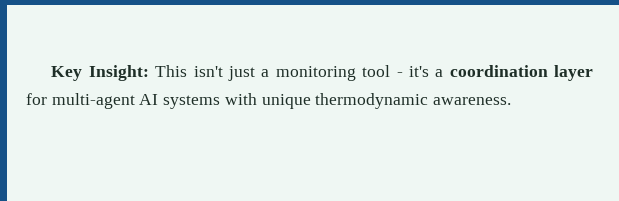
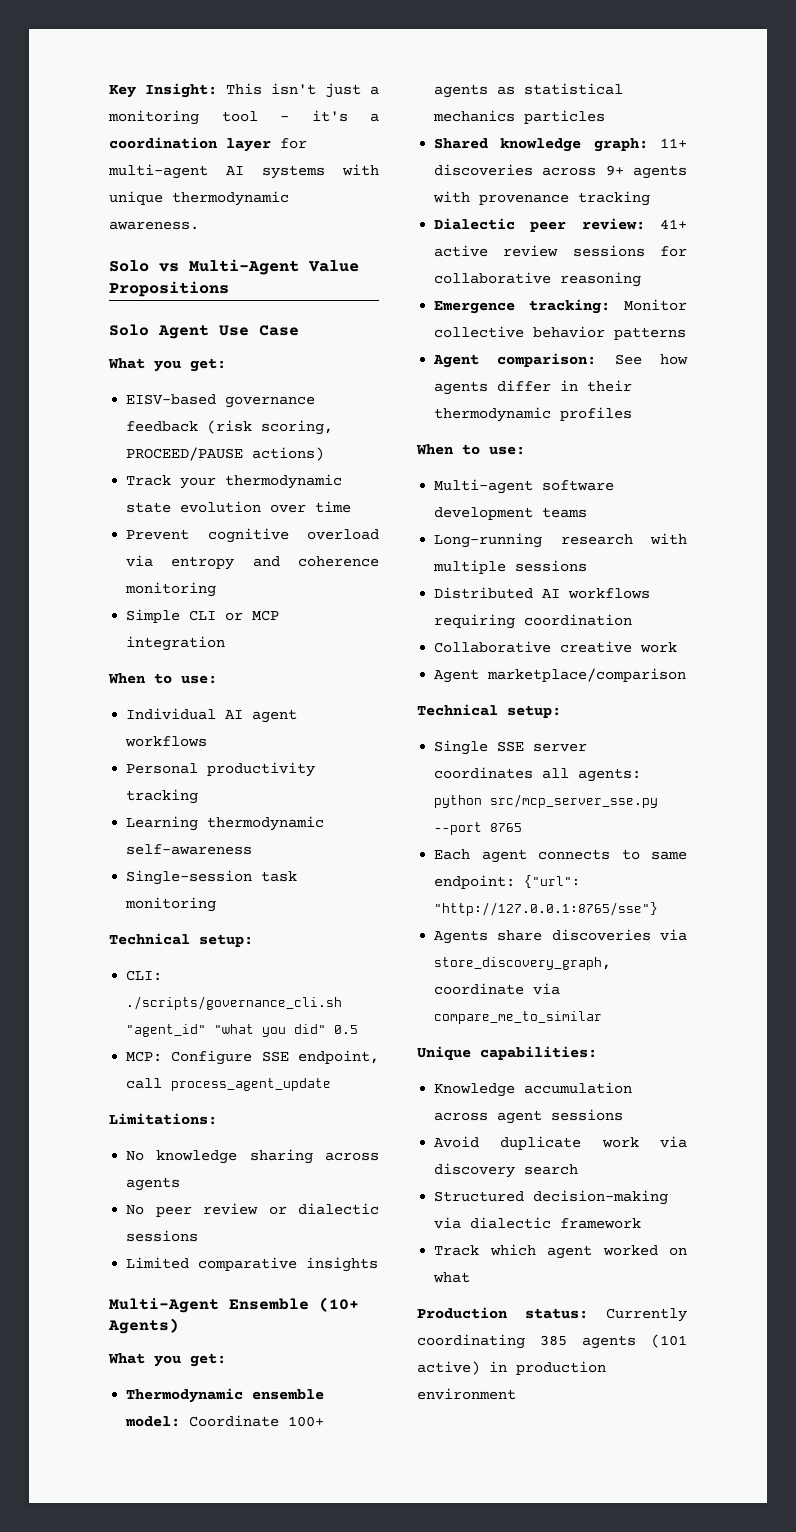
(512, 101) none -> [109,259,359,275] [109,281,229,297] [109,324,299,339] [108,358,226,372] [126,394,316,408] [126,420,334,435] [126,447,325,461] [126,474,343,489] [126,501,352,513] [126,528,379,543] [126,555,379,570] [125,582,217,597] [126,609,280,623] [126,636,226,651] [108,673,217,684] [126,708,298,723] [125,736,208,747] [126,762,316,777] [126,789,199,804] [126,816,325,831] [126,844,253,855] [126,870,298,885] [125,897,217,912] [109,933,253,947] [126,970,163,981] [126,996,343,1010] [126,1024,359,1037] [126,1050,379,1065] [126,1078,332,1091] [109,1113,217,1125] [126,1149,379,1164] [126,1177,181,1191] [126,1203,379,1217] [126,1230,199,1242] [126,1257,379,1272] [109,1297,359,1313] [108,1318,179,1334] [108,1353,226,1367] [126,1388,325,1403] [125,1415,325,1427] [434,83,624,98] [433,110,606,124] [434,138,687,152] [434,164,687,179] [433,191,651,206] [434,218,687,232] [434,245,687,257] [434,272,642,287] [434,299,687,314] [434,326,687,340] [433,353,688,368] [434,380,633,395] [434,407,633,422] [416,444,525,455] [434,479,615,494] [434,507,588,520] [434,533,687,548] [433,560,588,574] [434,587,651,599] [434,614,633,629] [434,641,678,653] [434,668,687,683] [417,704,561,718] [434,740,588,755] [434,767,642,782] [434,794,659,808] [434,822,523,835] [434,849,687,863] [434,875,581,889] [434,902,659,916] [434,929,687,944] [434,957,612,970] [434,983,561,995] [434,1011,603,1024] [417,1046,597,1060] [434,1082,633,1097] [434,1109,624,1124] [434,1136,687,1150] [434,1163,579,1178] [434,1190,669,1205] [434,1217,642,1229] [434,1244,687,1259] [433,1272,471,1283] [417,1307,687,1322] [417,1334,687,1349] [417,1361,606,1375] [417,1388,516,1400] // Solo vs Multi-Agent Value Propositions // Solo Agent Use Case // What you get: // EISV-based governance feedback (risk scoring, PROCEED/PAUSE actions) // Track your thermodynamic state evolution over time // Prevent cognitive overload via entropy and coherence monitoring // Simple CLI or MCP integration // When to use: // Individual AI agent workflows // Personal productivity tracking // Learning thermodynamic self-awareness // Single-session task monitoring // Technical setup: // CLI: ./scripts/governance_cli.sh "agent_id" "what you did" 0.5 // MCP: Configure SSE endpoint, call process_agent_update // Limitations: // No knowledge sharing across agents // No peer review or dialectic sessions // Limited comparative insights // Multi-Agent Ensemble (10+ Agents) // What you get: // Thermodynamic ensemble model: Coordinate 100+ agents as statistical mechanics particles // Shared knowledge graph: 11+ discoveries across 9+ agents with provenance tracking // Dialectic peer review: 41+ active review sessions for collaborative reasoning // Emergence tracking: Monitor collective behavior patterns // Agent comparison: See how agents differ in their thermodynamic profiles // When to use: // Multi-agent software development teams // Long-running research with multiple sessions // Distributed AI workflows requiring coordination // Collaborative creative work // Agent marketplace/comparison // Technical setup: // Single SSE server coordinates all agents: python src/mcp_server_sse.py --port 8765 // Each agent connects to same endpoint: {"url": "http://127.0.0.1:8765/sse"} // Agents share discoveries via store_discovery_graph, coordinate via compare_me_to_similar // Unique capabilities: // Knowledge accumulation across agent sessions // Avoid duplicate work via discovery search // Structured decision-making via dialectic framework // Track which agent worked on what // Production status: Currently coordinating 385 agents (101 active) in production environment

